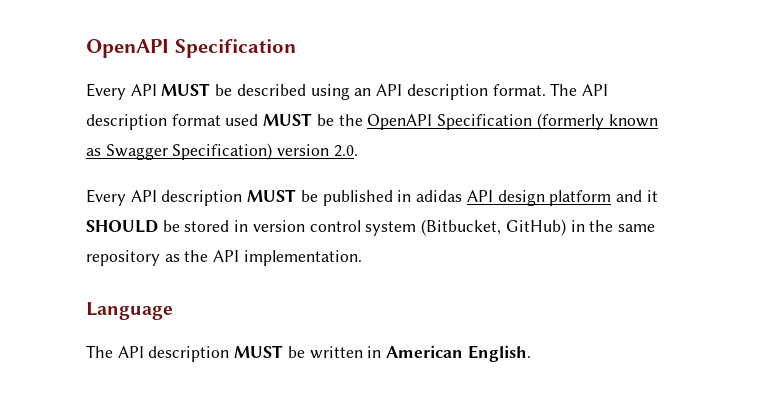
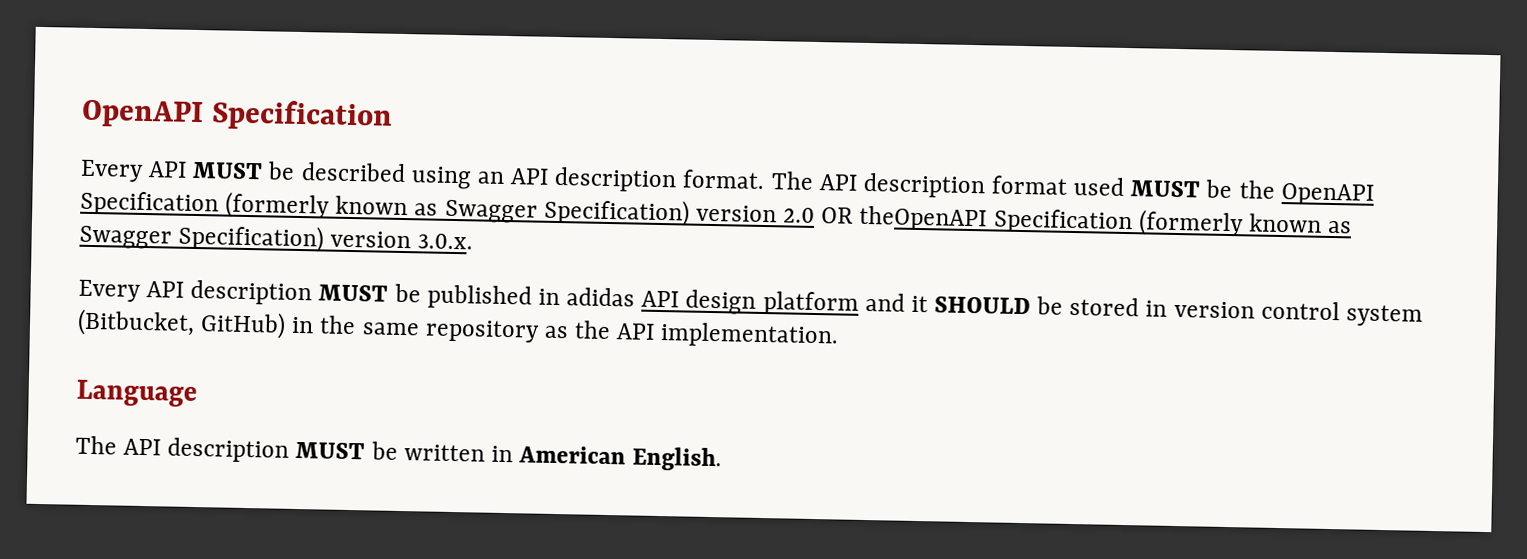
[333,145,358,157] 2.0. -> [783,205,1353,238] [79,223,474,253] 2.0 OR theOpenAPI Specification (formerly known as Swagger Specification) version 3.0.x.

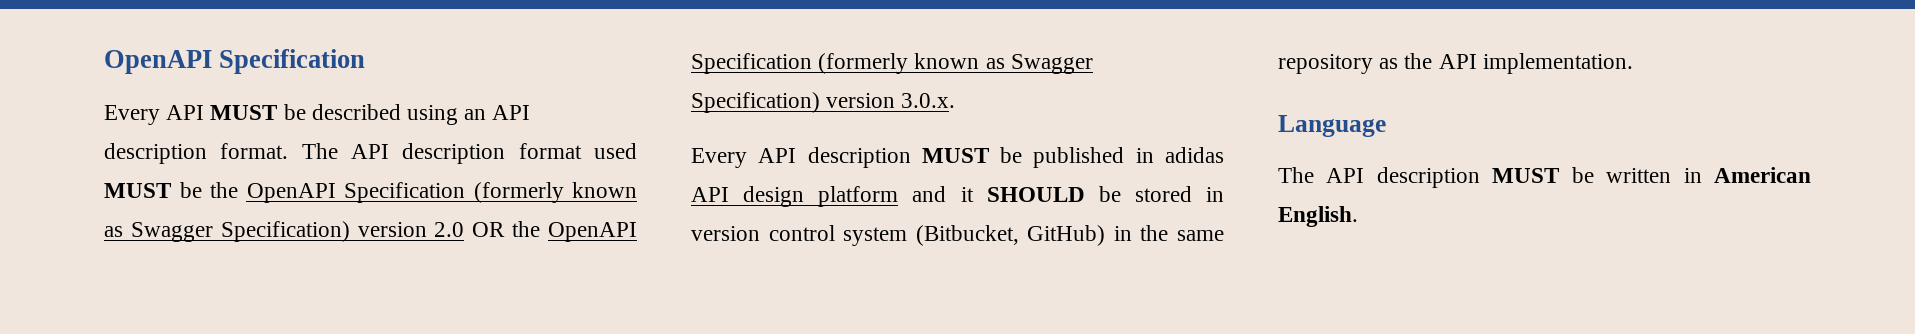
[858,205,988,232] theOpenAPI -> [512,221,637,242] the OpenAPI

